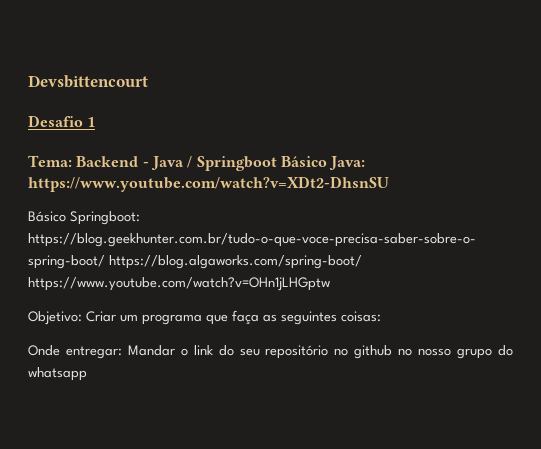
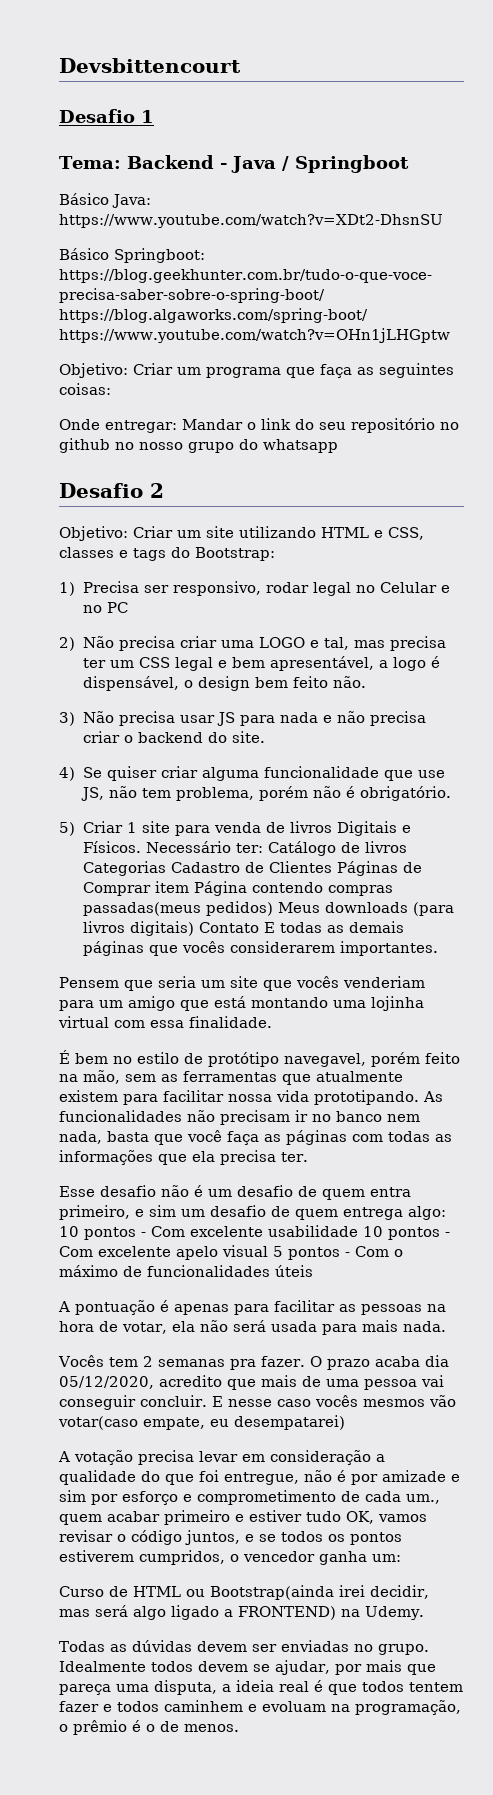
(277, 163) none -> (409, 164) //
(87, 374) none -> [59,483,164,498] [59,526,424,541] [59,547,275,561] [59,581,450,596] [82,602,128,613] [59,636,446,651] [82,656,440,671] [82,676,366,691] [59,711,426,726] [82,731,265,743] [59,766,445,781] [80,786,451,801] [59,821,411,836] [82,841,407,856] [82,861,422,876] [82,881,393,896] [82,901,454,916] [82,921,404,936] [82,941,438,956] [59,976,425,991] [59,996,424,1011] [58,1016,272,1028] [59,1050,460,1067] [59,1070,403,1085] [59,1090,443,1105] [59,1110,420,1125] [59,1130,452,1145] [59,1150,308,1165] [59,1185,411,1200] [59,1205,446,1220] [59,1225,450,1240] [59,1245,403,1260] [59,1265,313,1277] [58,1300,446,1315] [59,1320,446,1335] [58,1355,449,1370] [59,1375,444,1390] [59,1395,456,1410] [58,1415,345,1430] [58,1450,385,1465] [59,1470,460,1485] [59,1490,440,1505] [59,1510,427,1525] [59,1530,402,1545] [59,1550,401,1565] [59,1585,429,1600] [59,1605,424,1620] [59,1640,429,1655] [59,1660,436,1675] [59,1680,463,1695] [59,1700,461,1715] [59,1720,239,1735] // Desafio 2 // Objetivo: Criar um site utilizando HTML e CSS, classes e tags do Bootstrap: // 1) Precisa ser responsivo, rodar legal no Celular e no PC // 2) Não precisa criar uma LOGO e tal, mas precisa ter um CSS legal e bem apresentável, a logo é dispensável, o design bem feito não. // 3) Não precisa usar JS para nada e não precisa criar o backend do site. // 4) Se quiser criar alguma funcionalidade que use JS, não tem problema, porém não é obrigatório. // 5) Criar 1 site para venda de livros Digitais e Físicos. Necessário ter: Catálogo de livros Categorias Cadastro de Clientes Páginas de Comprar item Página contendo compras passadas(meus pedidos) Meus downloads (para livros digitais) Contato E todas as demais páginas que vocês considerarem importantes. // Pensem que seria um site que vocês venderiam para um amigo que está montando uma lojinha virtual com essa finalidade. // É bem no estilo de protótipo navegavel, porém feito na mão, sem as ferramentas que atualmente existem para facilitar nossa vida prototipando. As funcionalidades não precisam ir no banco nem nada, basta que você faça as páginas com todas as informações que ela precisa ter. // Esse desafio não é um desafio de quem entra primeiro, e sim um desafio de quem entrega algo: 10 pontos - Com excelente usabilidade 10 pontos - Com excelente apelo visual 5 pontos - Com o máximo de funcionalidades úteis // A pontuação é apenas para facilitar as pessoas na hora de votar, ela não será usada para mais nada. // Vocês tem 2 semanas pra fazer. O prazo acaba dia 05/12/2020, acredito que mais de uma pessoa vai conseguir concluir. E nesse caso vocês mesmos vão votar(caso empate, eu desempatarei) // A votação precisa levar em consideração a qualidade do que foi entregue, não é por amizade e sim por esforço e comprometimento de cada um., quem acabar primeiro e estiver tudo OK, vamos revisar o código juntos, e se todos os pontos estiverem cumpridos, o vencedor ganha um: // Curso de HTML ou Bootstrap(ainda irei decidir, mas será algo ligado a FRONTEND) na Udemy. // Todas as dúvidas devem ser enviadas no grupo. Idealmente todos devem se ajudar, por mais que pareça uma disputa, a ideia real é que todos tentem fazer e todos caminhem e evoluam na programação, o prêmio é o de menos.

